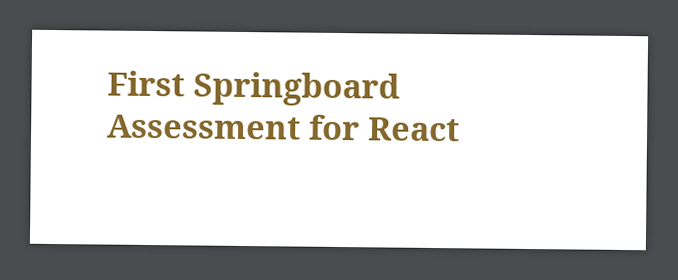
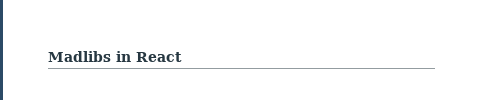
[107,70,400,107] [107,114,360,141] First Springboard Assessment for -> [48,51,131,62] Madlibs in

